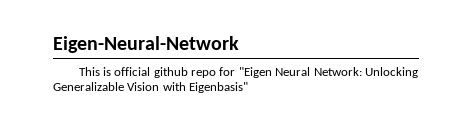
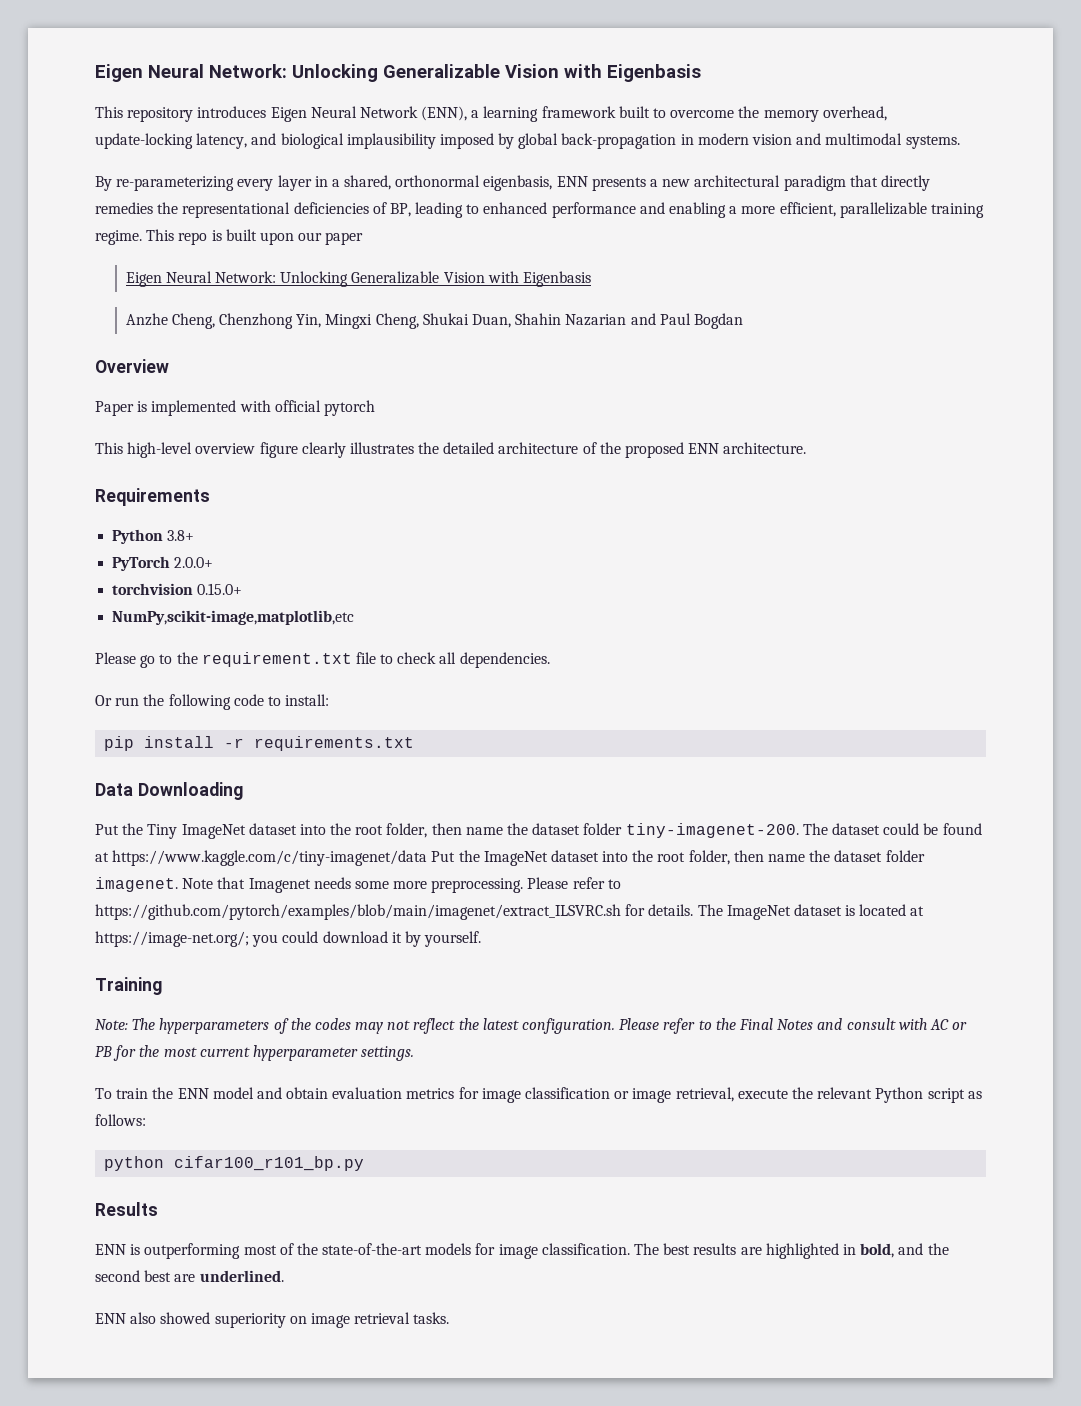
[53,36,239,53] [78,67,418,78] [53,82,249,93] Eigen-Neural-Network // This is official github repo for "Eigen Neural Network: Unlocking Generalizable Vision with Eigenbasis" -> [95,64,701,82] [95,106,887,122] [95,133,960,149] [95,175,930,191] [95,202,984,218] [95,229,364,245] [125,271,592,287] [125,313,743,329] [95,359,169,373] [95,400,375,416] [95,442,807,458] [95,488,210,506] [112,529,195,544] [112,556,214,571] [112,583,243,595] [112,610,355,625] [95,652,550,668] [95,694,330,710] [104,736,415,751] [95,782,243,800] [95,823,982,839] [95,850,925,866] [95,877,621,893] [95,904,925,920] [95,931,482,947] [95,977,162,995] [95,1018,968,1034] [95,1045,415,1061] [95,1087,982,1103] [95,1114,146,1126] [104,1156,365,1171] [95,1202,158,1216] [95,1243,949,1259] [95,1270,284,1282] [95,1312,450,1328] Eigen Neural Network: Unlocking Generalizable Vision with Eigenbasis // This repository introduces Eigen Neural Network (ENN), a learning framework built to overcome the memory overhead, update-locking latency, and biological implausibility imposed by global back-propagation in modern vision and multimodal systems. // By re-parameterizing every layer in a shared, orthonormal eigenbasis, ENN presents a new architectural paradigm that directly remedies the representational deficiencies of BP, leading to enhanced performance and enabling a more efficient, parallelizable training regime. This repo is built upon our paper // Eigen Neural Network: Unlocking Generalizable Vision with Eigenbasis // Anzhe Cheng, Chenzhong Yin, Mingxi Cheng, Shukai Duan, Shahin Nazarian and Paul Bogdan // Overview // Paper is implemented with official pytorch // This high-level overview figure clearly illustrates the detailed architecture of the proposed ENN architecture. // Requirements // Python 3.8+ // PyTorch 2.0.0+ // torchvision 0.15.0+ // NumPy,scikit-image,matplotlib,etc // Please go to the requirement.txt file to check all dependencies. // Or run the following code to install: // pip install -r requirements.txt // Data Downloading // Put the Tiny ImageNet dataset into the root folder, then name the dataset folder tiny-imagenet-200. The dataset could be found at https://www.kaggle.com/c/tiny-imagenet/data Put the ImageNet dataset into the root folder, then name the dataset folder imagenet. Note that Imagenet needs some more preprocessing. Please refer to https://github.com/pytorch/examples/blob/main/imagenet/extract_ILSVRC.sh for details. The ImageNet dataset is located at https://image-net.org/; you could download it by yourself. // Training // Note: The hyperparameters of the codes may not reflect the latest configuration. Please refer to the Final Notes and consult with AC or PB for the most current hyperparameter settings. // To train the ENN model and obtain evaluation metrics for image classification or image retrieval, execute the relevant Python script as follows: // python cifar100_r101_bp.py // Results // ENN is outperforming most of the state-of-the-art models for image classification. The best results are highlighted in bold, and the second best are underlined. // ENN also showed superiority on image retrieval tasks.

